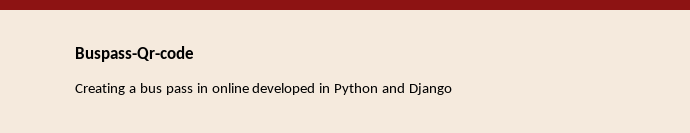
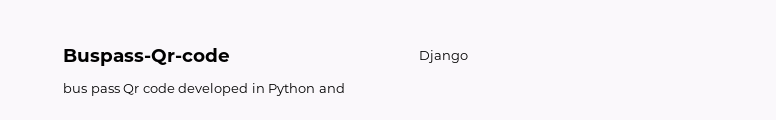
[75,83,249,95] Creating a bus pass in online -> [63,83,175,96] bus pass Qr code

